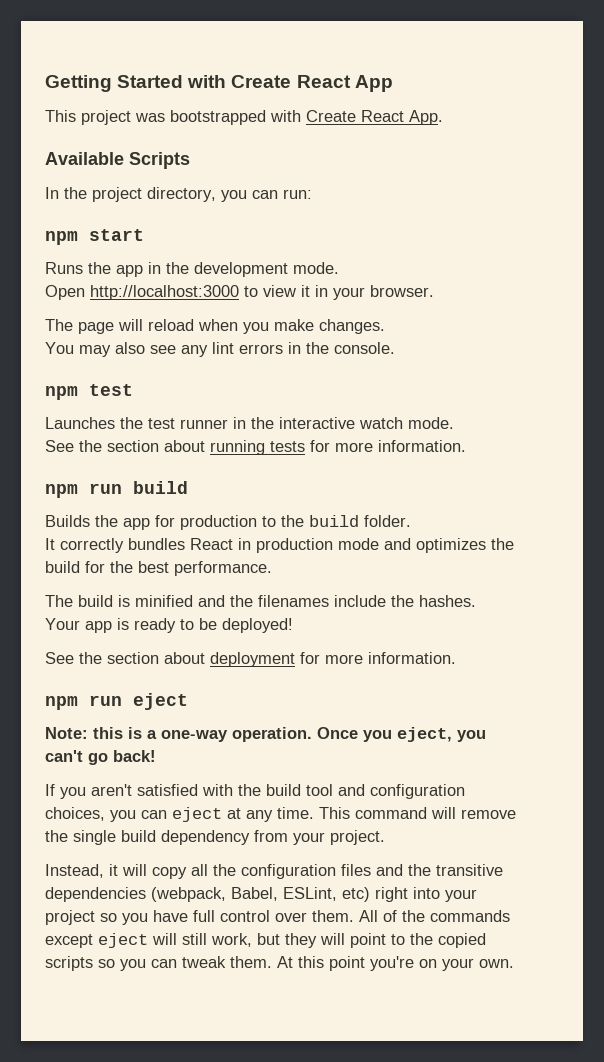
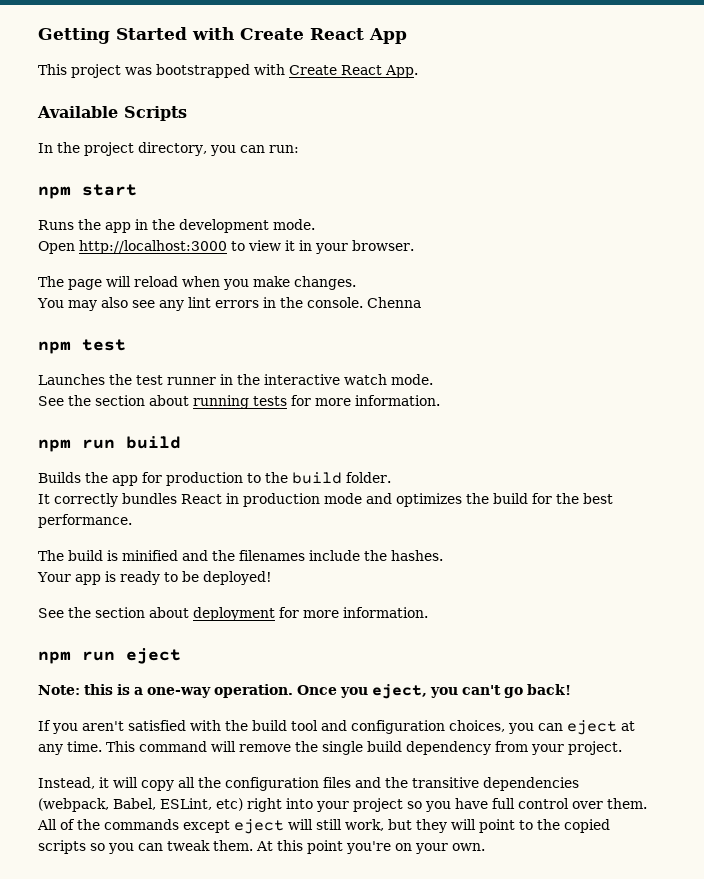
(395, 348) none -> [366,297,421,308] Chenna

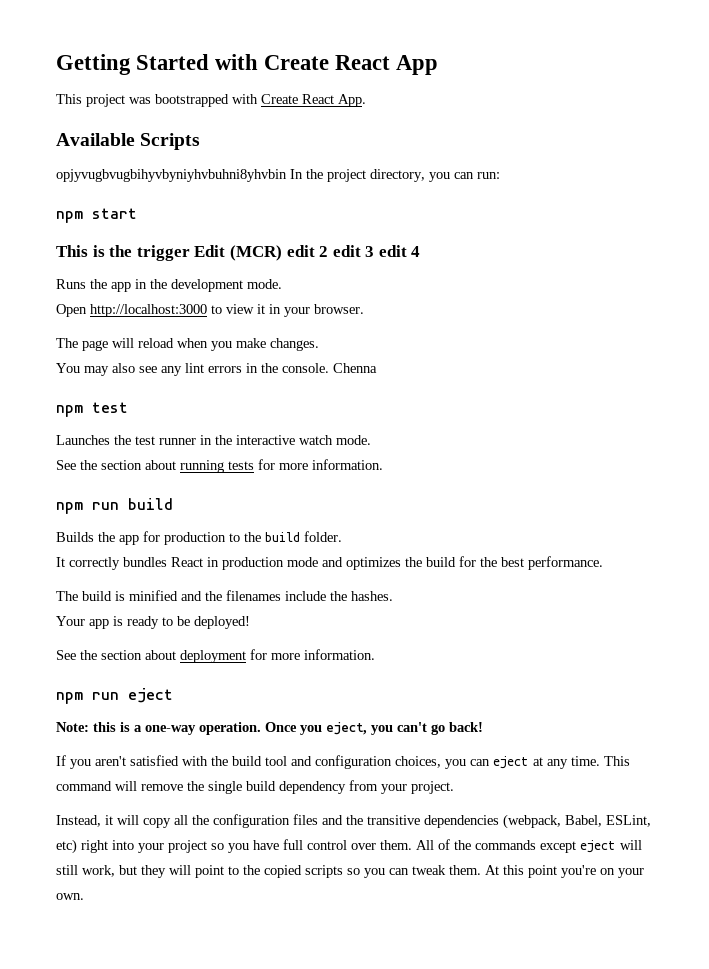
(187, 113) none -> [56,169,287,182] opjyvugbvugbihyvbyniyhvbuhni8yhvbin
(137, 190) none -> [56,245,421,261] // This is the trigger Edit (MCR) edit 2 edit 3 edit 4

